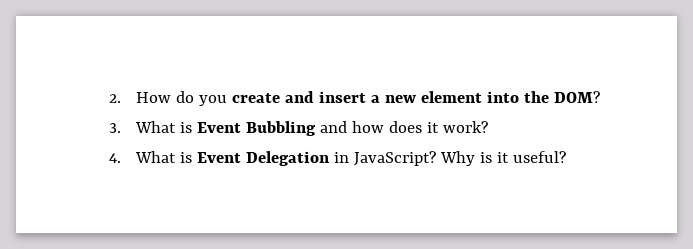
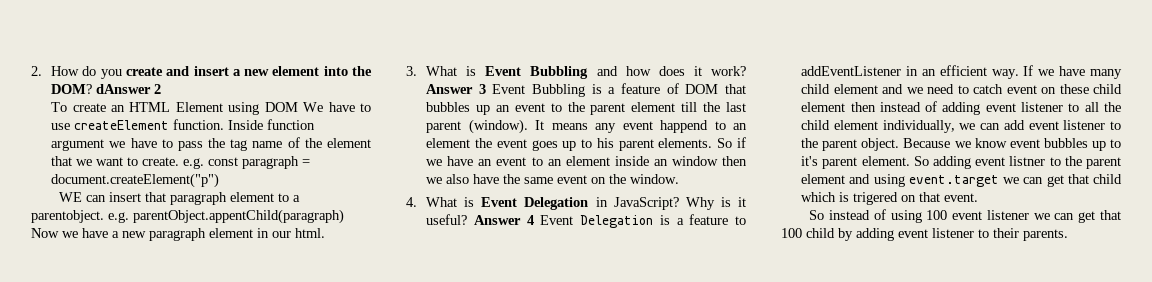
(601, 97) none -> [96,84,162,94] [51,102,371,115] [51,119,316,130] [51,137,371,151] [51,156,311,169] [51,173,220,188] [59,192,301,205] [31,209,344,224] [31,228,325,241] dAnswer 2 // To create an HTML Element using DOM We have to use createElement function. Inside function argument we have to pass the tag name of the element that we want to create. e.g. const paragraph = document.createElement("p") // WE can insert that paragraph element to a parentobject. e.g. parentObject.appentChild(paragraph) Now we have a new paragraph element in our html.
(489, 127) none -> [426,83,746,97] [426,102,746,115] [426,119,747,134] [426,137,746,151] [426,156,747,166] [426,174,680,184] Answer 3 Event Bubbling is a feature of DOM that bubbles up an event to the parent element till the last parent (window). It means any event happend to an element the event goes up to his parent elements. So if we have an event to an element inside an window then we also have the same event on the window.
(567, 157) none -> [473,214,746,228] [801,65,1122,79] [801,84,1122,94] [801,101,1121,115] [801,120,1121,133] [801,138,1121,151] [801,156,1121,169] [801,174,1122,187] [801,192,979,205] [809,209,1121,223] [781,228,1068,241] Answer 4 Event Delegation is a feature to addEventListener in an efficient way. If we have many child element and we need to catch event on these child element then instead of adding event listener to all the child element individually, we can add event listener to the parent object. Because we know event bubbles up to it's parent element. So adding event listner to the parent element and using event.target we can get that child which is trigered on that event. // So instead of using 100 event listener we can get that 100 child by adding event listener to their parents.

